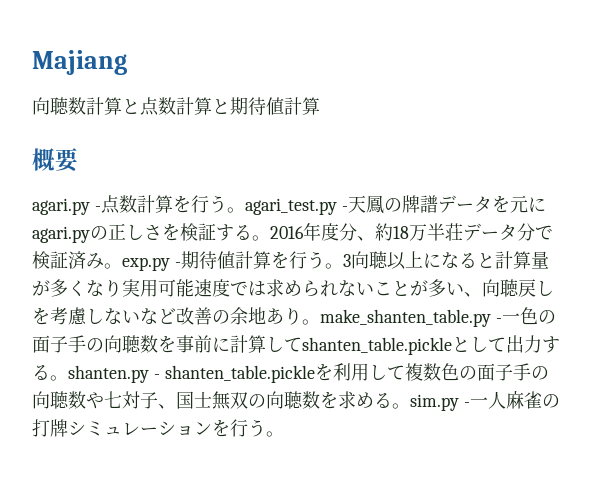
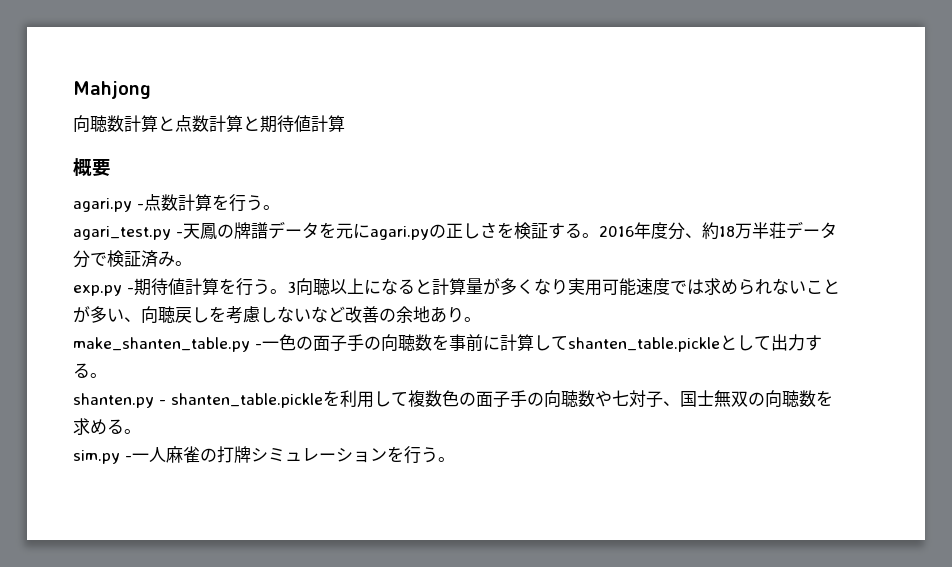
[32,50,127,75] Majiang -> [73,81,151,99] Mahjong
(245, 210) none -> (280, 207) //
(122, 266) none -> (192, 263) //
(320, 322) none -> (481, 319) //
(68, 378) none -> (107, 375) //
(410, 406) none -> (141, 431) //

